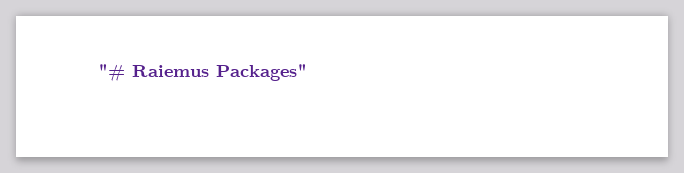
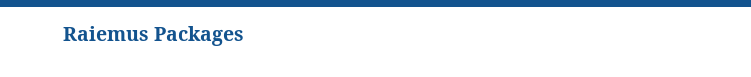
[98,64,307,82] "# Raiemus Packages" -> [63,26,245,46] Raiemus Packages

